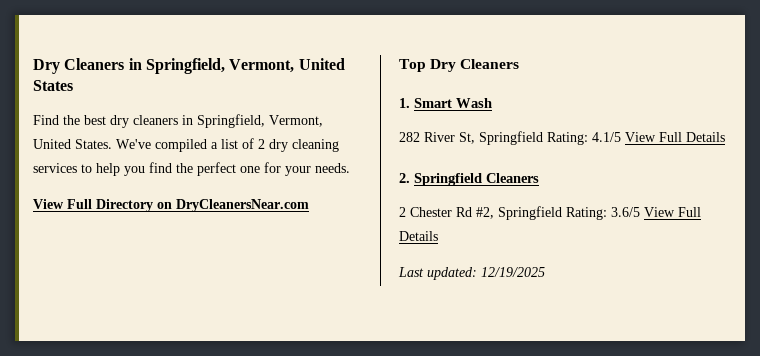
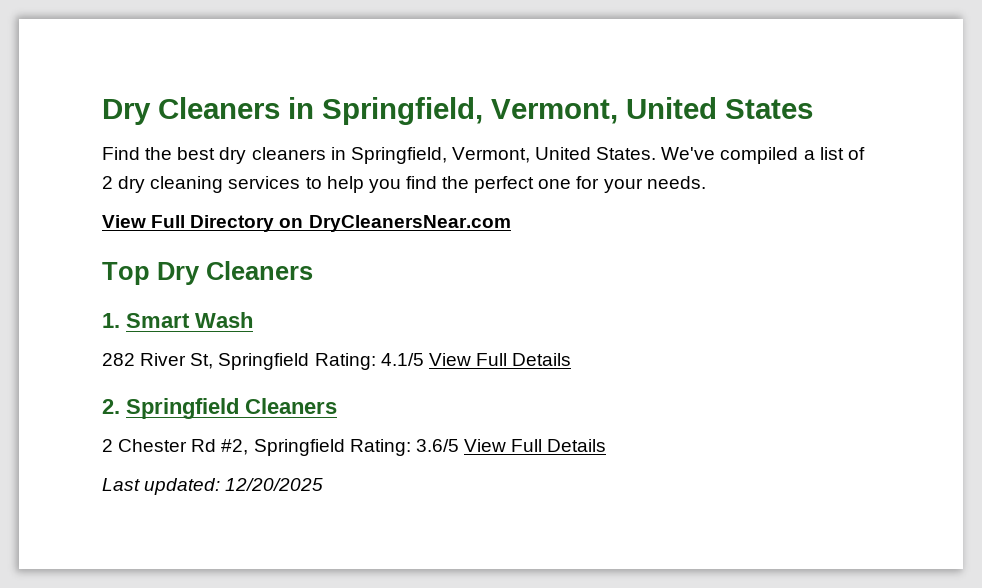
[481,267,545,277] 12/19/2025 -> [225,478,324,491] 12/20/2025

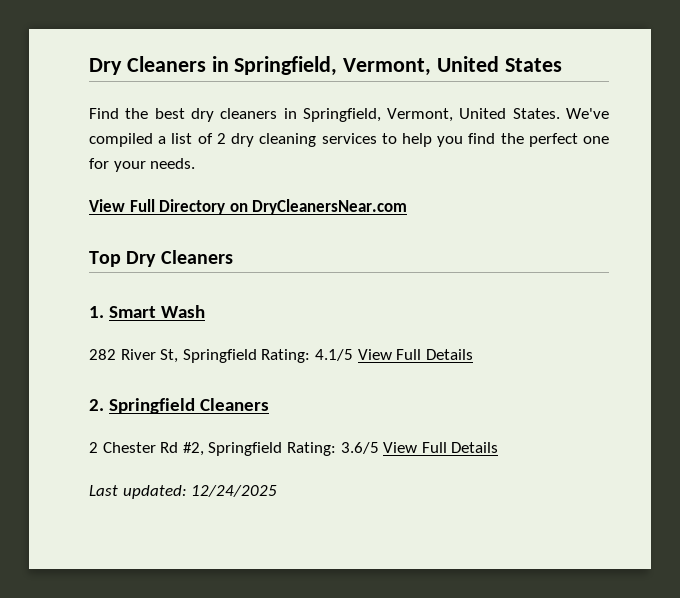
[225,478,324,491] 12/20/2025 -> [191,485,278,497] 12/24/2025

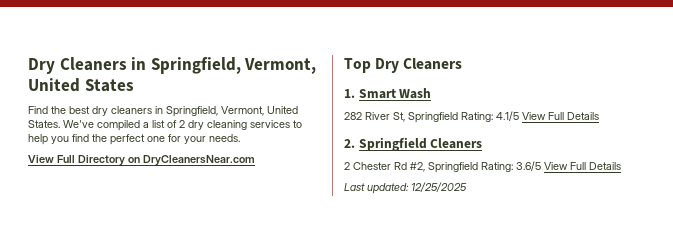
[191,485,278,497] 12/24/2025 -> [411,182,467,192] 12/25/2025

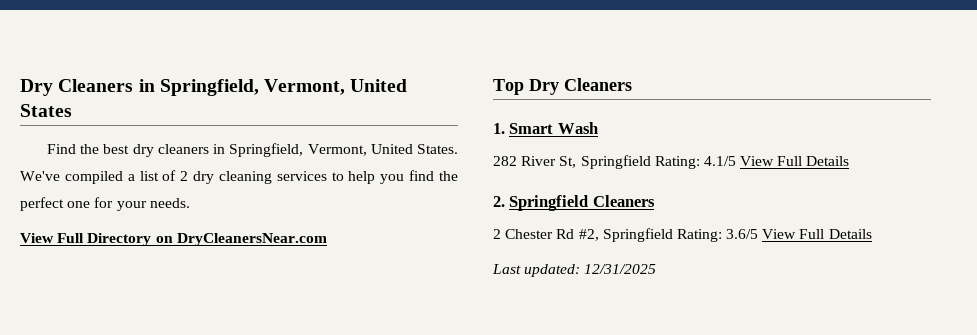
[411,182,467,192] 12/25/2025 -> [584,264,657,274] 12/31/2025

